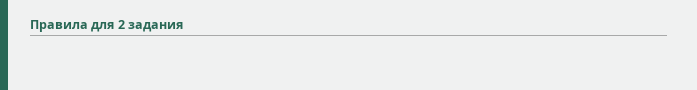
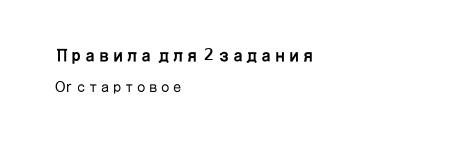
(184, 27) none -> [55,81,183,94] // Or стартовое

